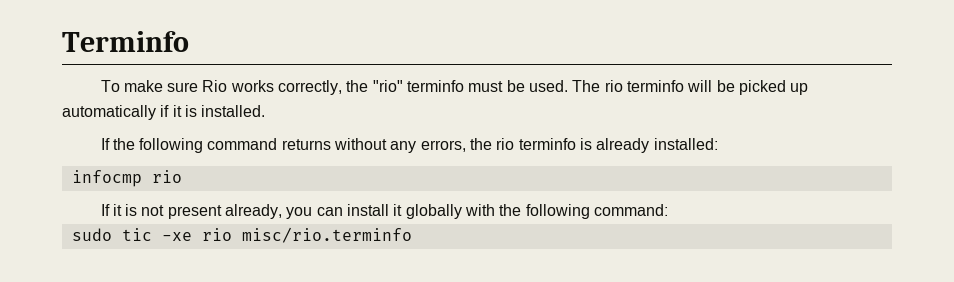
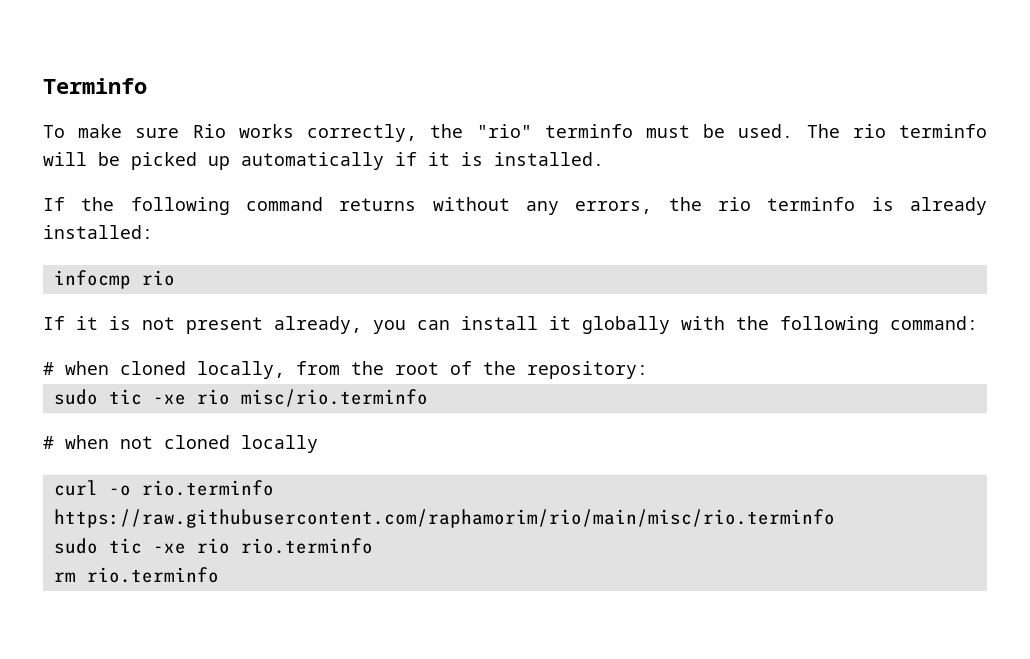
(669, 210) none -> [43,361,648,379] // # when cloned locally, from the root of the repository:
(412, 235) none -> [43,435,318,453] [53,480,274,496] [53,509,835,528] [53,538,373,554] [53,567,219,583] // # when not cloned locally // curl -o rio.terminfo https://raw.githubusercontent.com/raphamorim/rio/main/misc/rio.terminfo // sudo tic -xe rio rio.terminfo // rm rio.terminfo

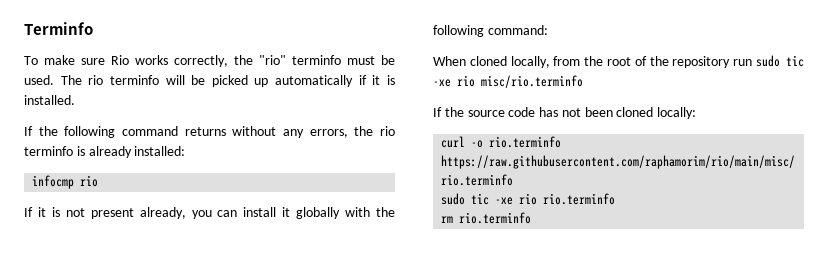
[43,361,109,375] # when -> [433,56,466,66] When
[527,361,648,379] repository: // -> [672,56,753,68] repository run
[43,435,318,453] # when not cloned locally -> [433,107,697,119] If the source code has not been cloned locally:

